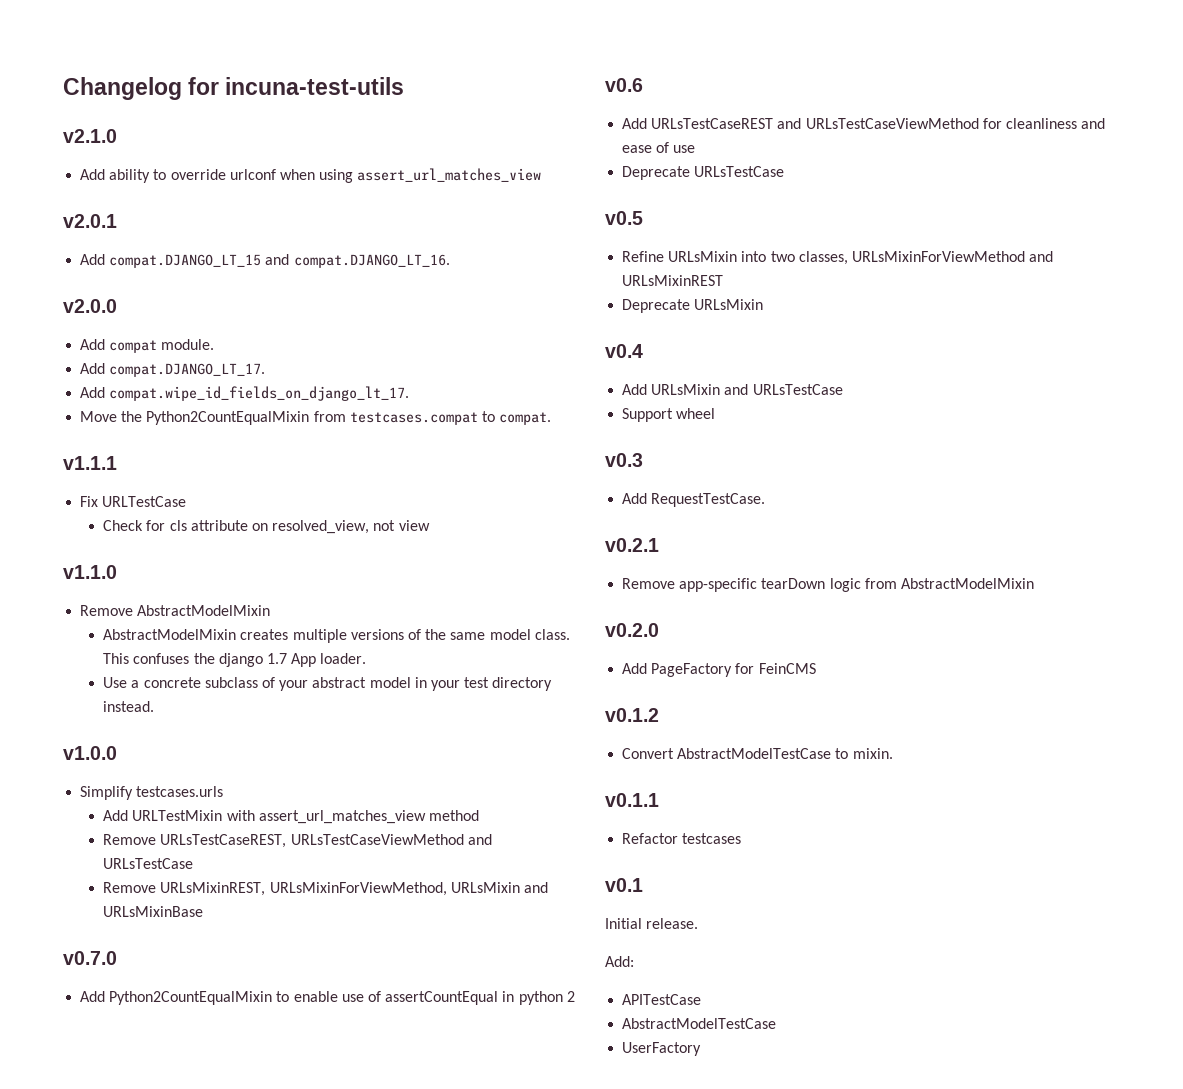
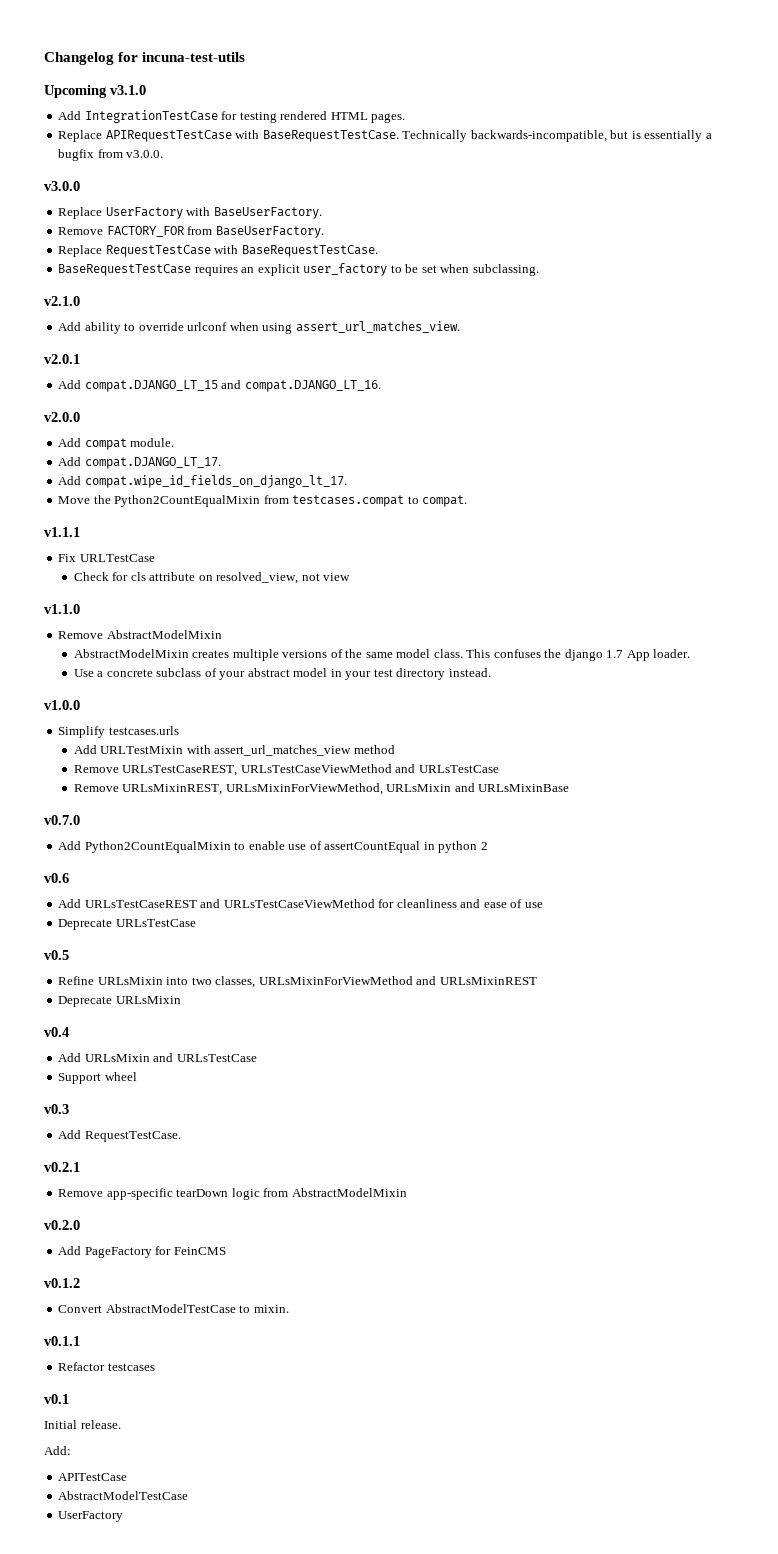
(405, 86) none -> [44,85,146,98] [58,110,406,123] [58,130,712,142] [58,149,164,161] [44,181,80,191] [58,207,322,219] [58,226,324,238] [58,245,378,257] [58,263,539,276] // Upcoming v3.1.0 // Add IntegrationTestCase for testing rendered HTML pages. // Replace APIRequestTestCase with BaseRequestTestCase. Technically backwards-incompatible, but is essentially a bugfix from v3.0.0. // v3.0.0 // Replace UserFactory with BaseUserFactory. // Remove FACTORY_FOR from BaseUserFactory. // Replace RequestTestCase with BaseRequestTestCase. // BaseRequestTestCase requires an explicit user_factory to be set when subclassing.
[357,168,542,182] assert_url_matches_view -> [295,321,460,333] assert_url_matches_view.

